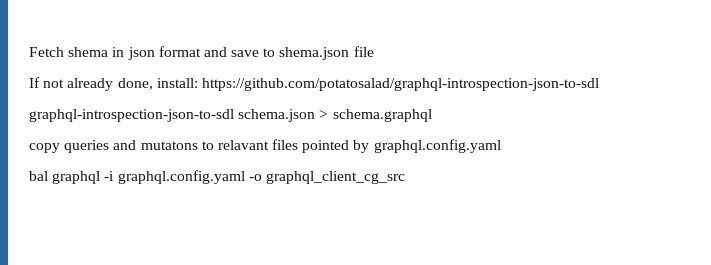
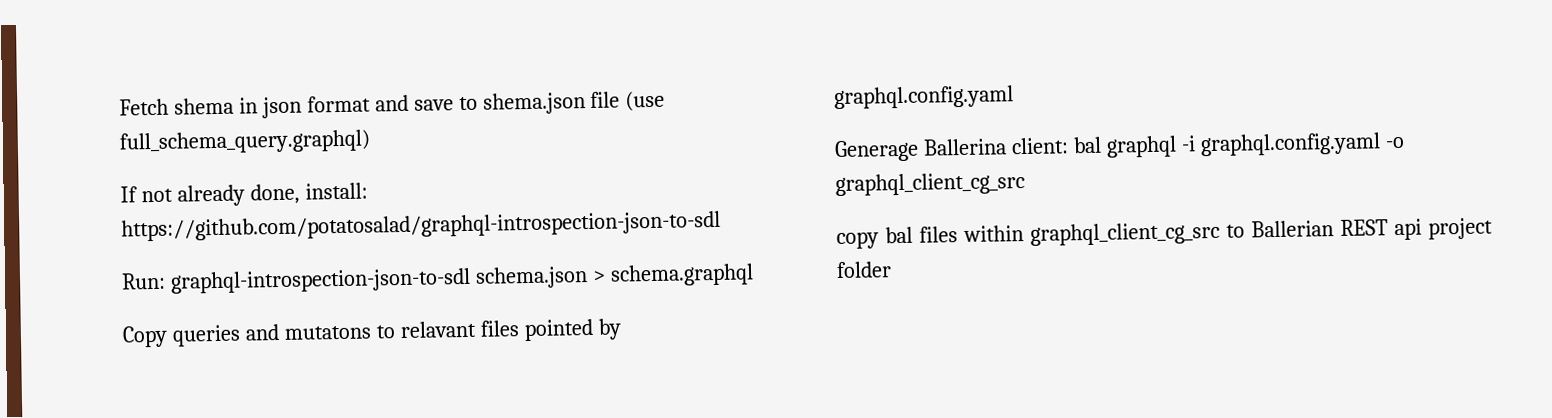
(374, 51) none -> [625,90,666,112] [119,129,371,155] (use full_schema_query.graphql)
(599, 84) none -> [121,272,166,290] Run:
[29,143,60,153] copy -> [122,325,168,348] Copy
(501, 146) none -> [834,137,1069,163] Generage Ballerina client:
(405, 177) none -> [836,217,1493,250] [836,261,892,279] // copy bal files within graphql_client_cg_src to Ballerian REST api project folder

